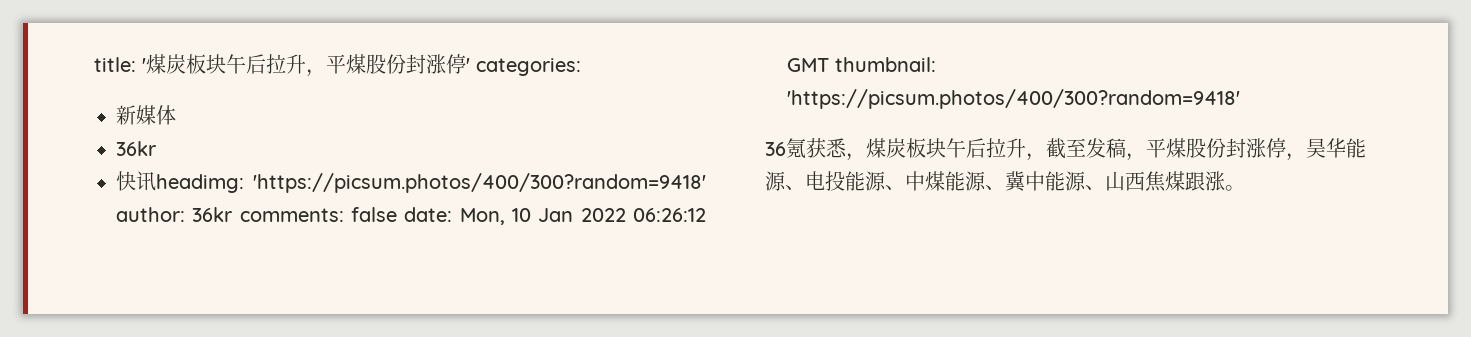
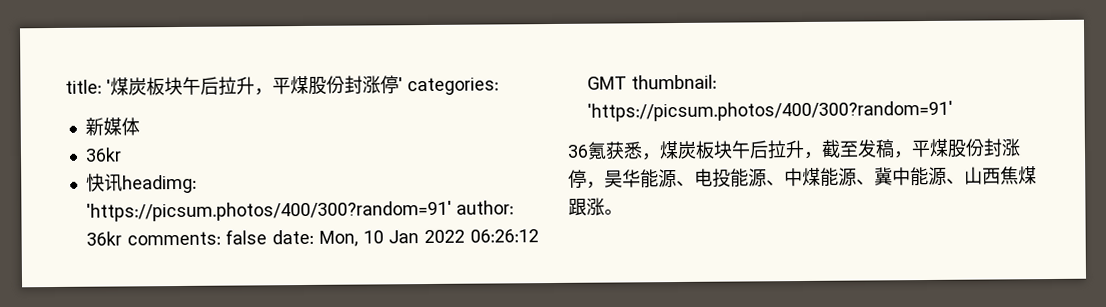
[253,173,706,193] 'https://picsum.photos/400/300?random=9418' -> [85,200,452,222] 'https://picsum.photos/400/300?random=91'
[787,89,1240,109] 'https://picsum.photos/400/300?random=9418' -> [586,100,953,122] 'https://picsum.photos/400/300?random=91'

